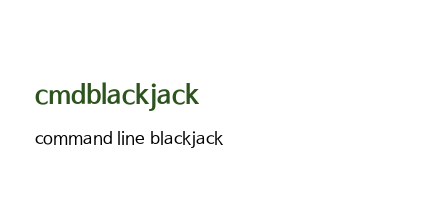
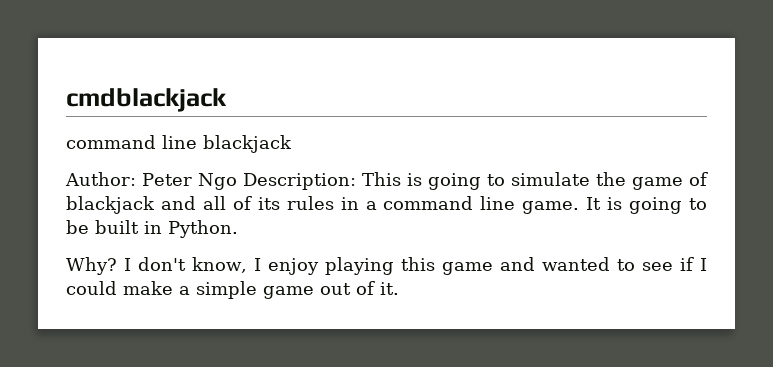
(224, 140) none -> [65,172,708,190] [66,196,708,214] [66,220,238,238] [66,257,707,275] [66,281,399,299] // Author: Peter Ngo Description: This is going to simulate the game of blackjack and all of its rules in a command line game. It is going to be built in Python. // Why? I don't know, I enjoy playing this game and wanted to see if I could make a simple game out of it.

